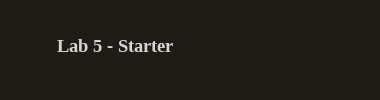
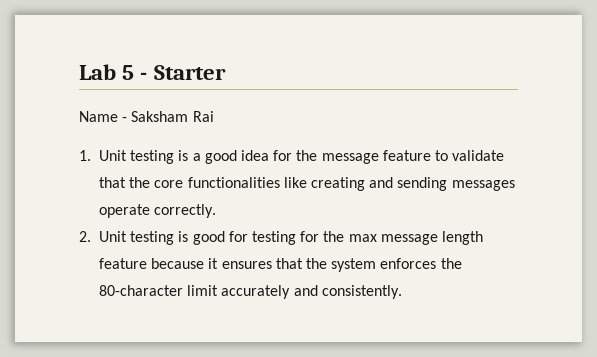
(173, 46) none -> [79,111,214,122] [79,150,505,164] [99,177,515,191] [99,204,217,218] [79,231,483,245] [99,258,462,272] [99,285,402,299] // Name - Saksham Rai // 1. Unit testing is a good idea for the message feature to validate that the core functionalities like creating and sending messages operate correctly. // 2. Unit testing is good for testing for the max message length feature because it ensures that the system enforces the 80-character limit accurately and consistently.

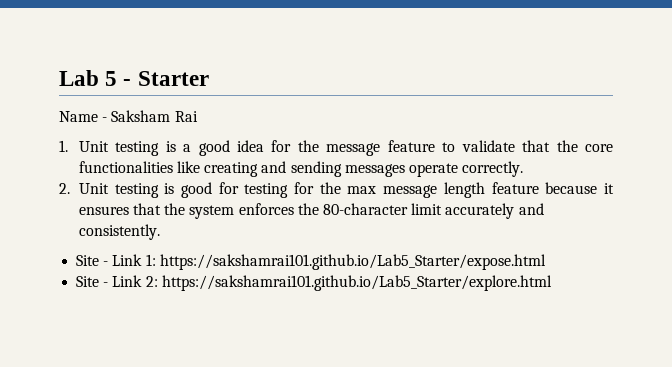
(402, 292) none -> [76,254,546,270] [76,275,552,291] // Site - Link 1: https://sakshamrai101.github.io/Lab5_Starter/expose.html // Site - Link 2: https://sakshamrai101.github.io/Lab5_Starter/explore.html

